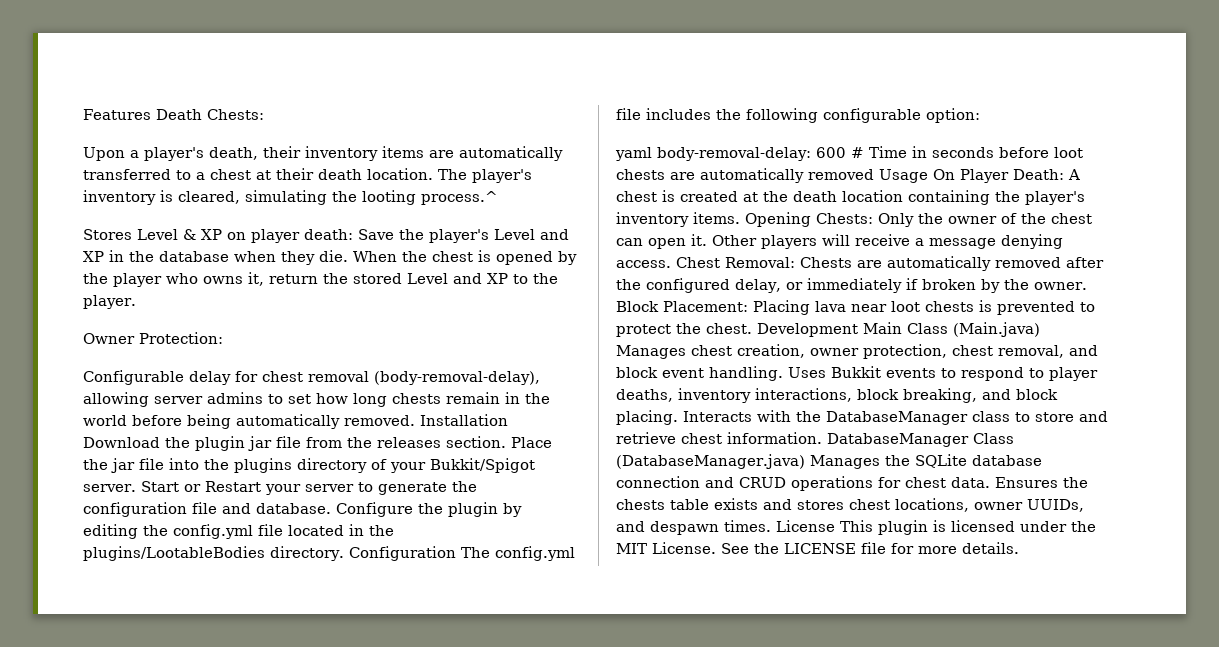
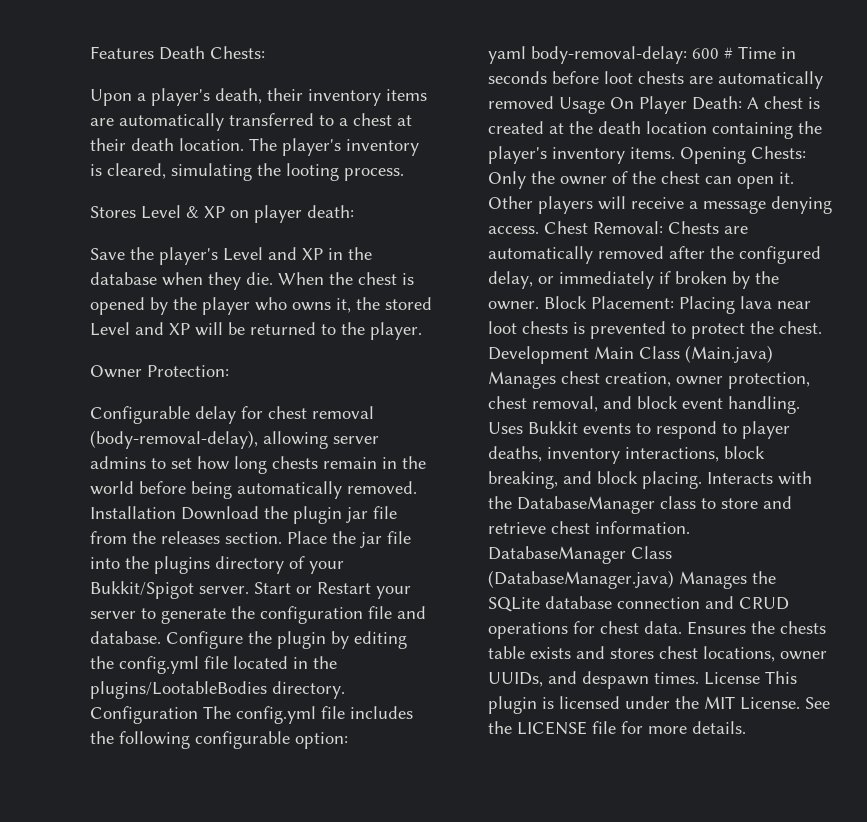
[421,191,498,205] process.^ -> [344,168,404,181] process.
(353, 234) none -> (354, 211) //
[269,274,318,284] return -> (351, 305) none
(508, 278) none -> [195,322,316,336] will be returned

